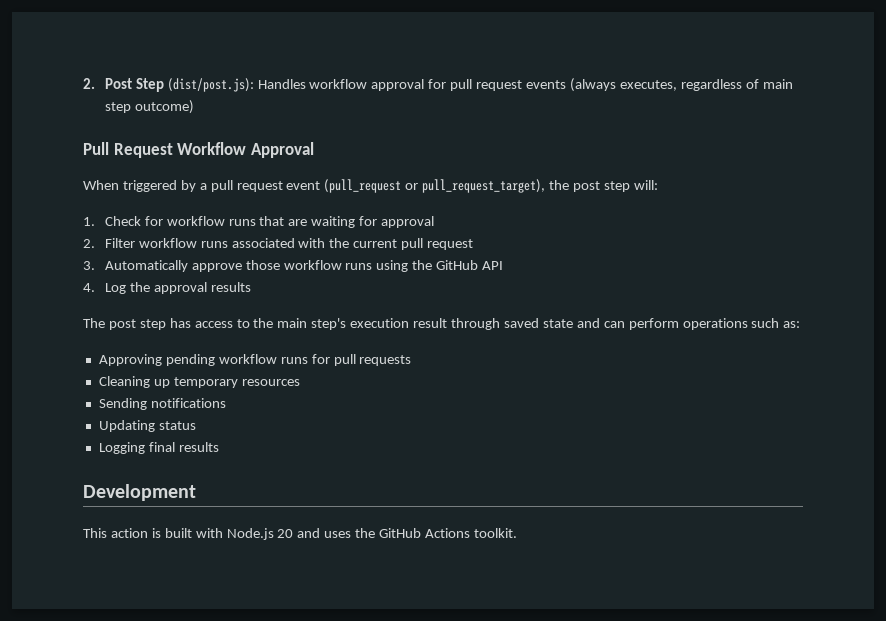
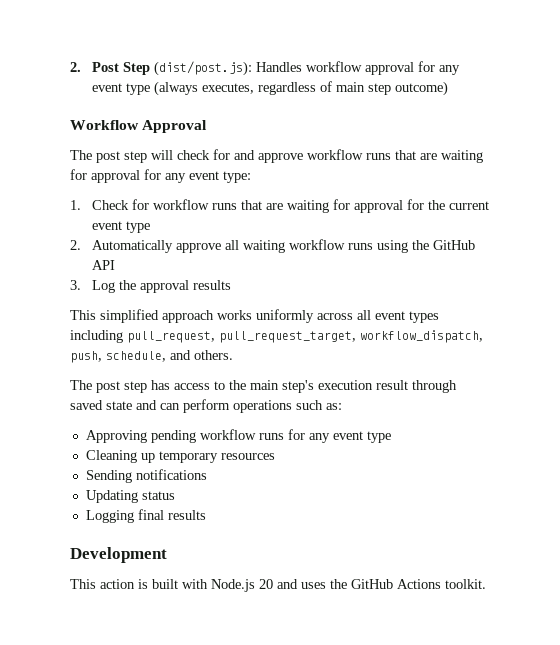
[450,79,567,91] pull request events -> [438,65,460,75] [91,83,150,95] any event type
[83,142,173,158] Pull Request -> (448, 88) none
[83,179,658,193] When triggered by a pull request event (pull_request or pull_request_target), the post step will: -> [70,149,483,163] [70,169,251,183] The post step will check for and approve workflow runs that are waiting for approval for any event type:
[83,238,474,250] [83,260,280,272] // 2. Filter workflow runs associated with the current pull request // 3. Automatically approve those -> [406,199,489,210] [91,221,150,233] [70,240,285,253] for the current event type // 2. Automatically approve all waiting
[83,283,95,292] 4. -> [70,280,81,290] 3.
(251, 287) none -> [70,309,439,323] [70,330,483,343] [70,350,233,363] // This simplified approach works uniformly across all event types including pull_request, pull_request_target, workflow_dispatch, push, schedule, and others.
[333,354,412,366] pull requests -> [308,431,391,443] any event type

